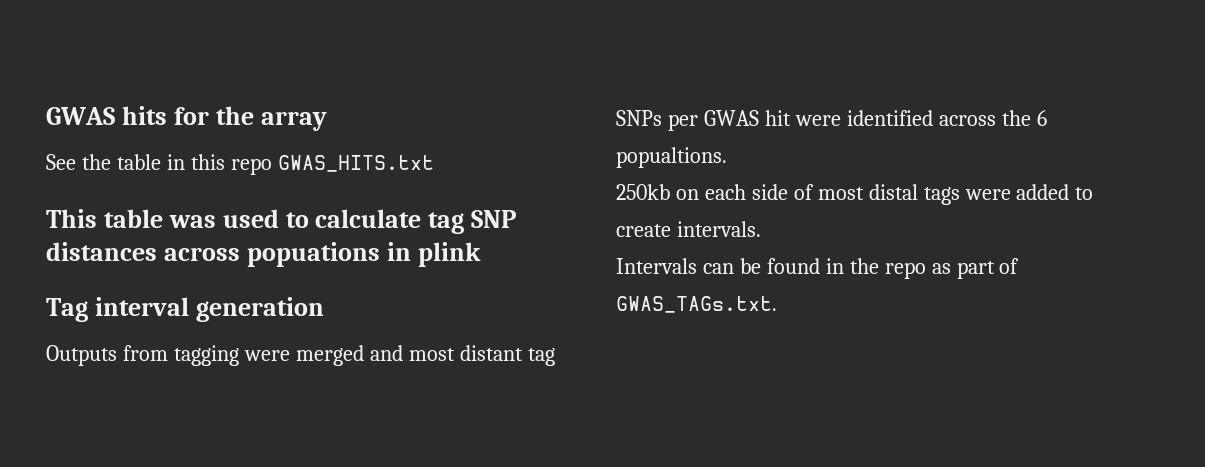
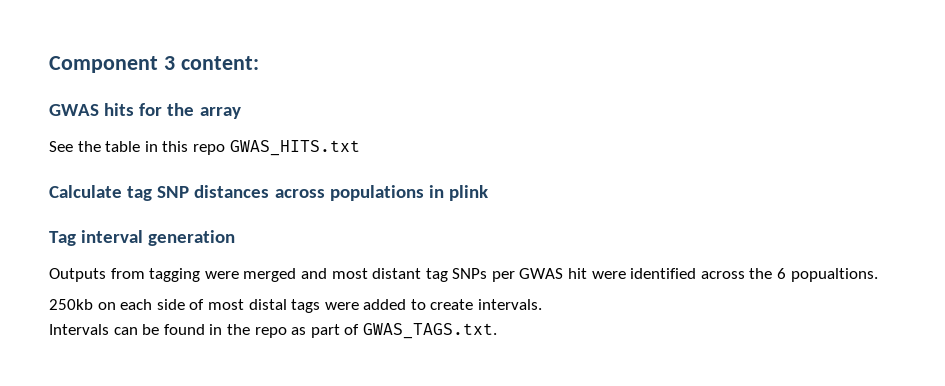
(46, 116) none -> [49,56,259,73] Component 3 content: //
[46,209,422,228] This table was used to calculate -> [49,185,122,198] Calculate
[246,242,380,267] popuations -> [329,185,424,201] populations
[616,296,777,313] GWAS_TAGs.txt. -> [362,323,497,339] GWAS_TAGS.txt.

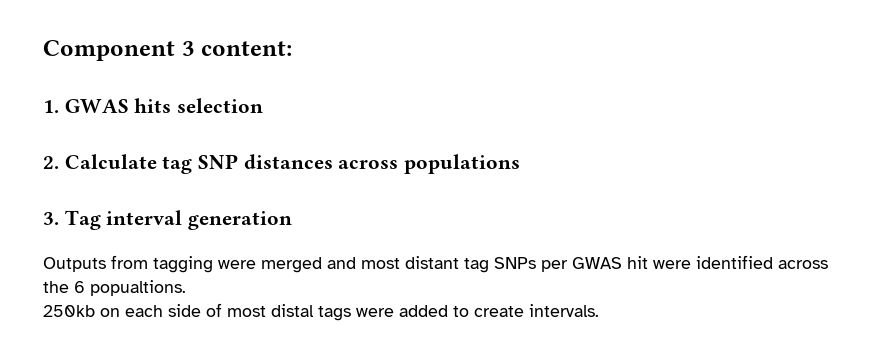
(259, 63) none -> [43,100,59,113] 1.
[139,103,241,119] [49,140,360,156] for the array // See the table in this repo GWAS_HITS.txt // -> [177,98,264,113] [43,156,59,169] selection // 2.
[428,185,488,201] in plink // -> [43,212,59,225] // 3.
[49,323,497,339] // Intervals can be found in the repo as part of GWAS_TAGS.txt. -> (599, 310) none

